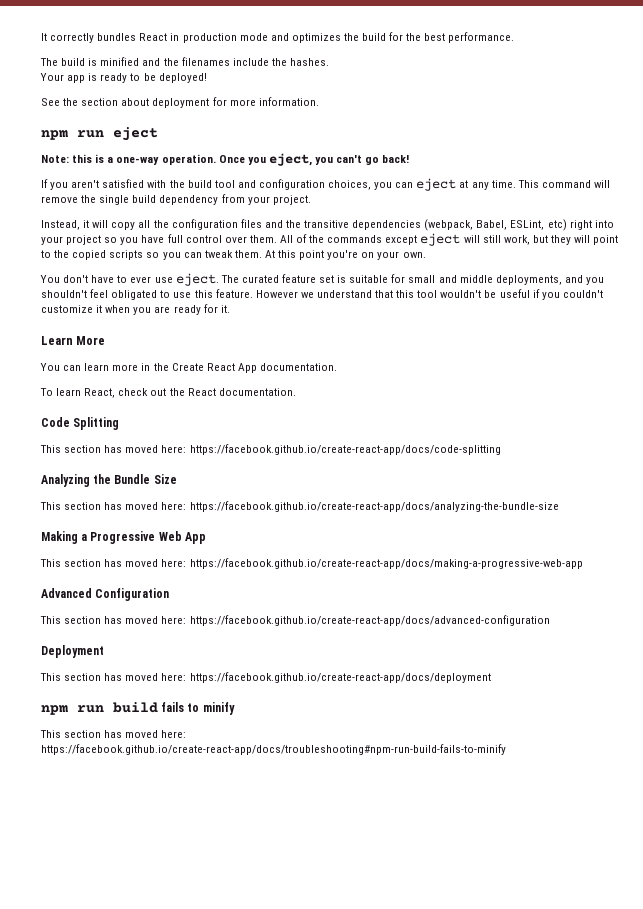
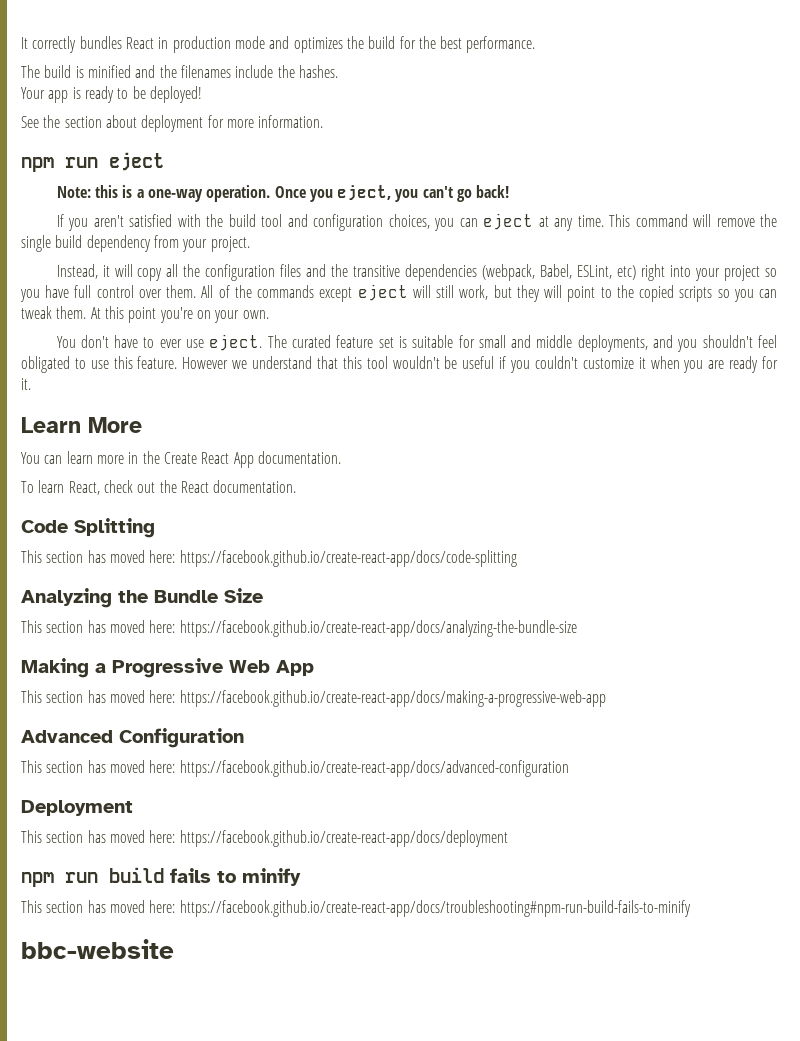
(506, 749) none -> [21,939,174,959] // bbc-website

